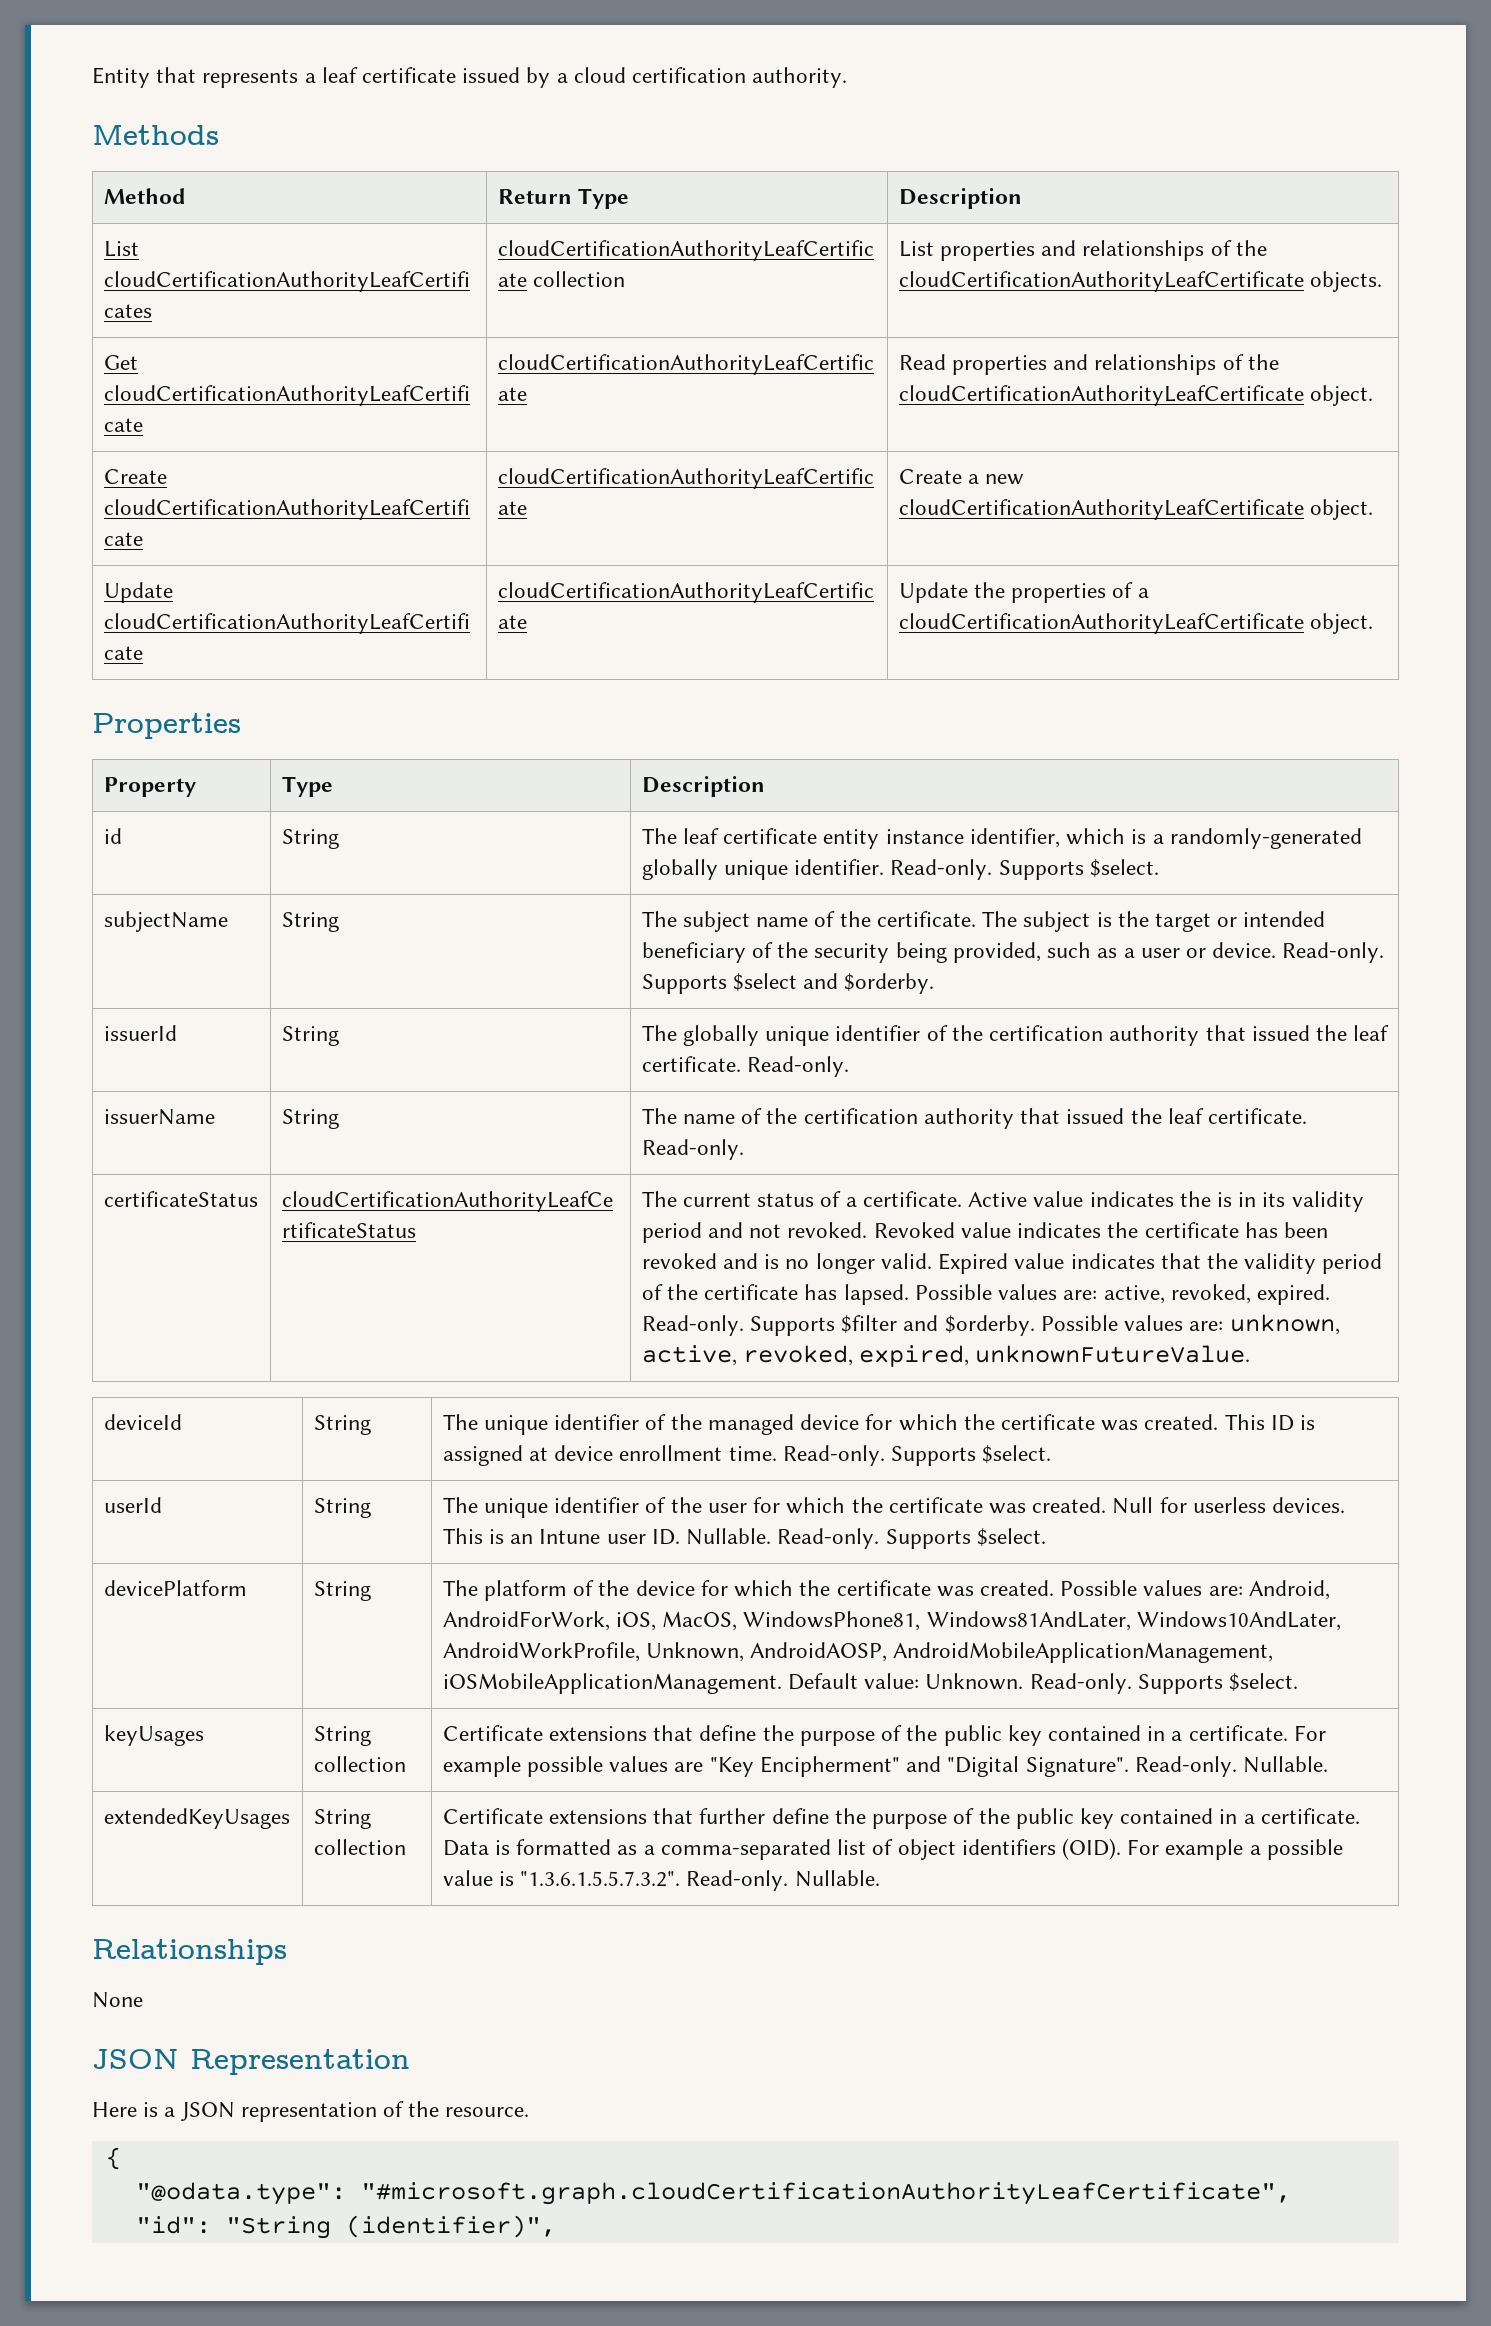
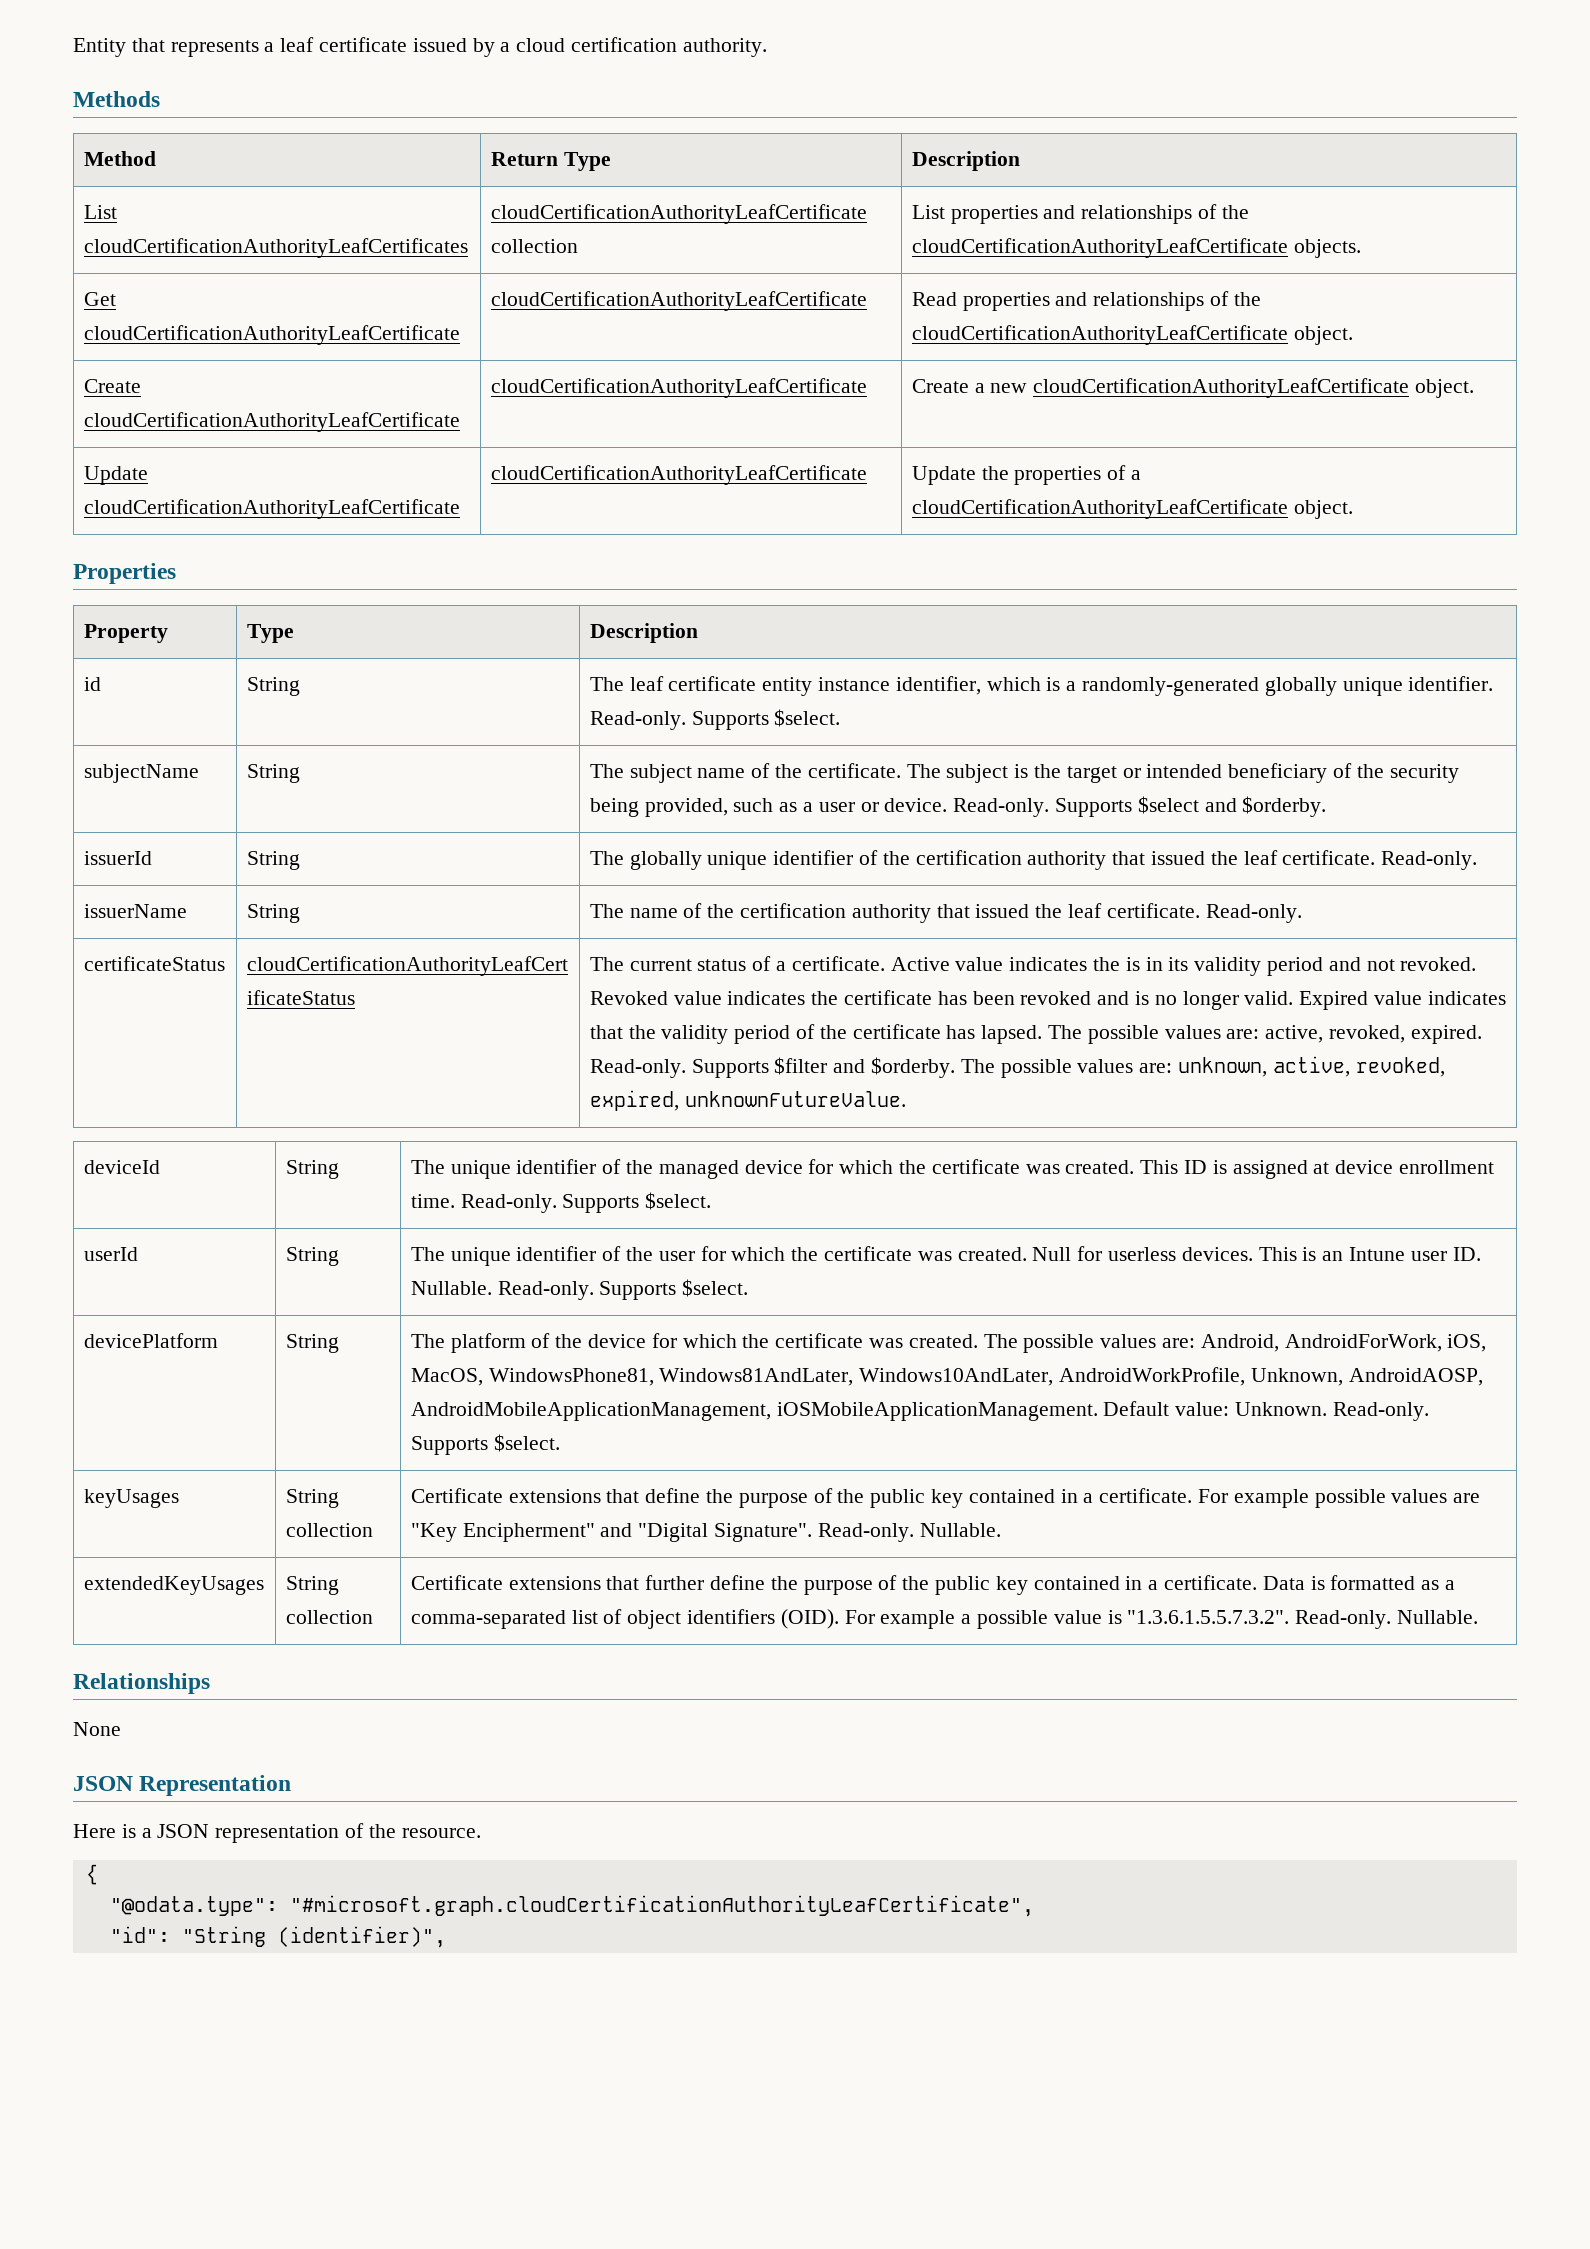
[914,1284,992,1300] Possible -> [1048,1025,1159,1044] The possible
[1040,1315,1118,1331] Possible -> [960,1059,1072,1078] The possible
[1060,1580,1138,1596] Possible -> [983,1334,1095,1353] The possible

